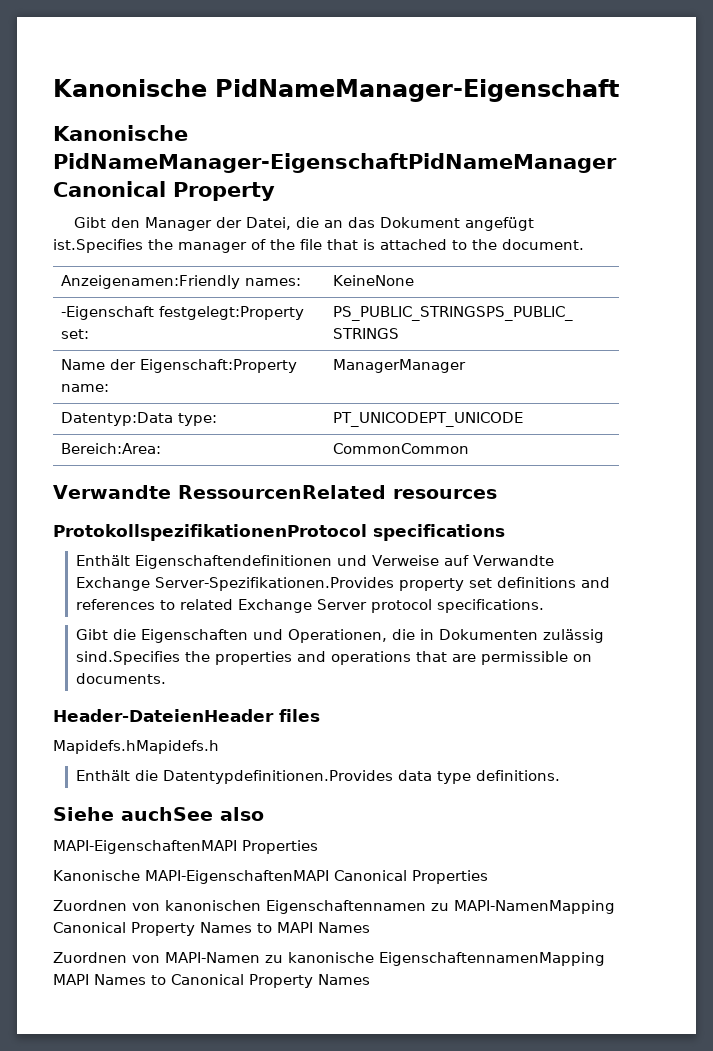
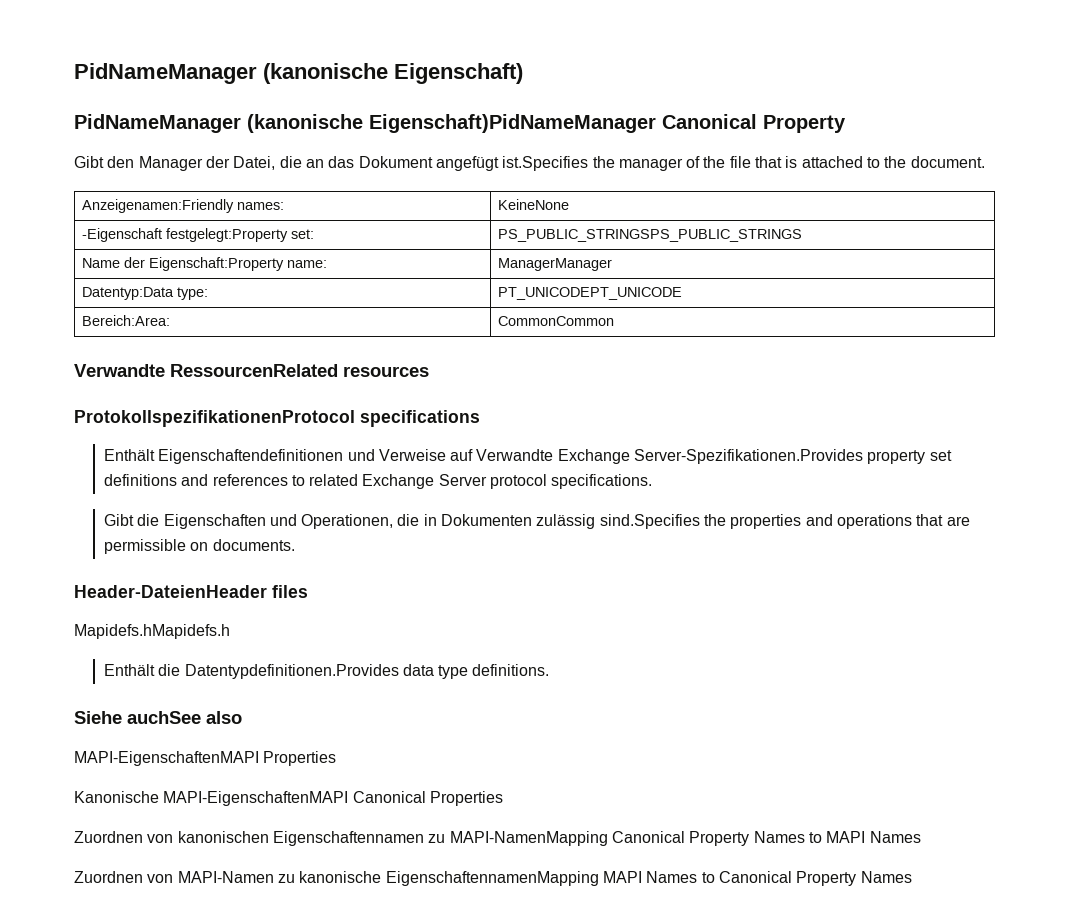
[53,79,619,102] [53,125,188,141] [53,153,617,173] Kanonische PidNameManager-Eigenschaft // Kanonische PidNameManager-EigenschaftPidNameManager -> [74,63,523,84] [74,114,656,133] PidNameManager (kanonische Eigenschaft) // PidNameManager (kanonische Eigenschaft)PidNameManager

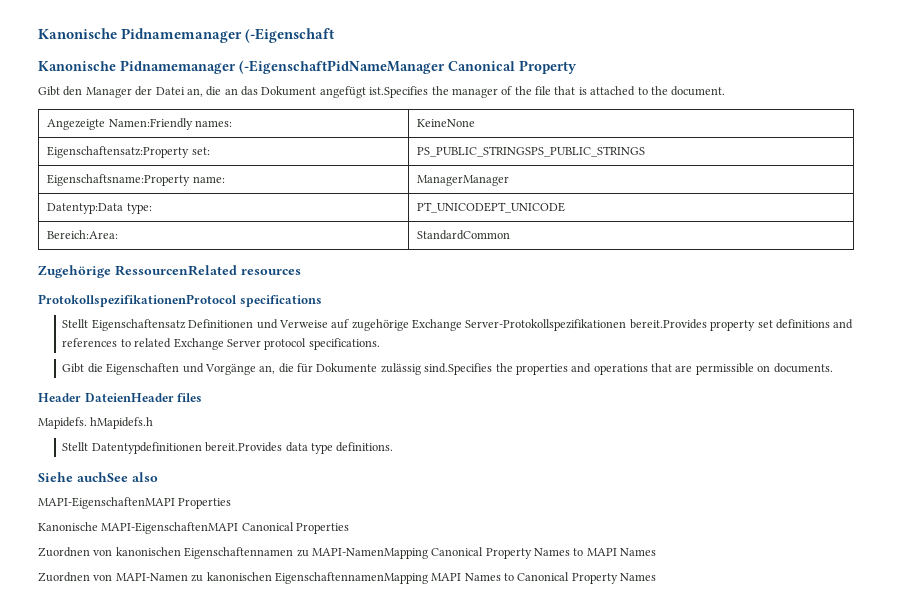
[74,63,523,84] [74,114,656,133] PidNameManager (kanonische Eigenschaft) // PidNameManager (kanonische Eigenschaft)PidNameManager -> [38,28,336,43] [38,60,445,74] Kanonische Pidnamemanager (-Eigenschaft // Kanonische Pidnamemanager (-EigenschaftPidNameManager
[233,156,276,170] Datei, -> [155,87,203,97] Datei an,
[82,199,235,213] Anzeigenamen:Friendly -> [47,118,193,130] Angezeigte Namen:Friendly
[82,228,289,242] -Eigenschaft festgelegt:Property -> [47,146,190,158] Eigenschaftensatz:Property
[82,257,285,271] Name der Eigenschaft:Property -> [47,174,191,186] Eigenschaftsname:Property
[498,316,615,326] [74,364,165,377] CommonCommon // Verwandte -> [417,230,511,240] [38,265,111,278] StandardCommon // Zugehörige
[103,449,864,464] Enthält Eigenschaftendefinitionen und Verweise auf Verwandte Exchange Server-Spezifikationen.Provides -> [62,319,707,331] Stellt Eigenschaftensatz Definitionen und Verweise auf zugehörige Exchange Server-Protokollspezifikationen bereit.Provides
[301,514,533,529] Operationen, die in Dokumenten -> [204,363,378,375] Vorgänge an, die für Dokumente
[74,585,267,598] Header-DateienHeader -> [38,393,174,402] Header DateienHeader
[74,624,230,639] [103,664,399,679] Mapidefs.hMapidefs.h // Enthält die Datentypdefinitionen.Provides -> [38,417,154,429] [62,442,283,454] Mapidefs. hMapidefs.h // Stellt Datentypdefinitionen bereit.Provides
[299,871,382,883] kanonische -> [206,572,272,581] kanonischen

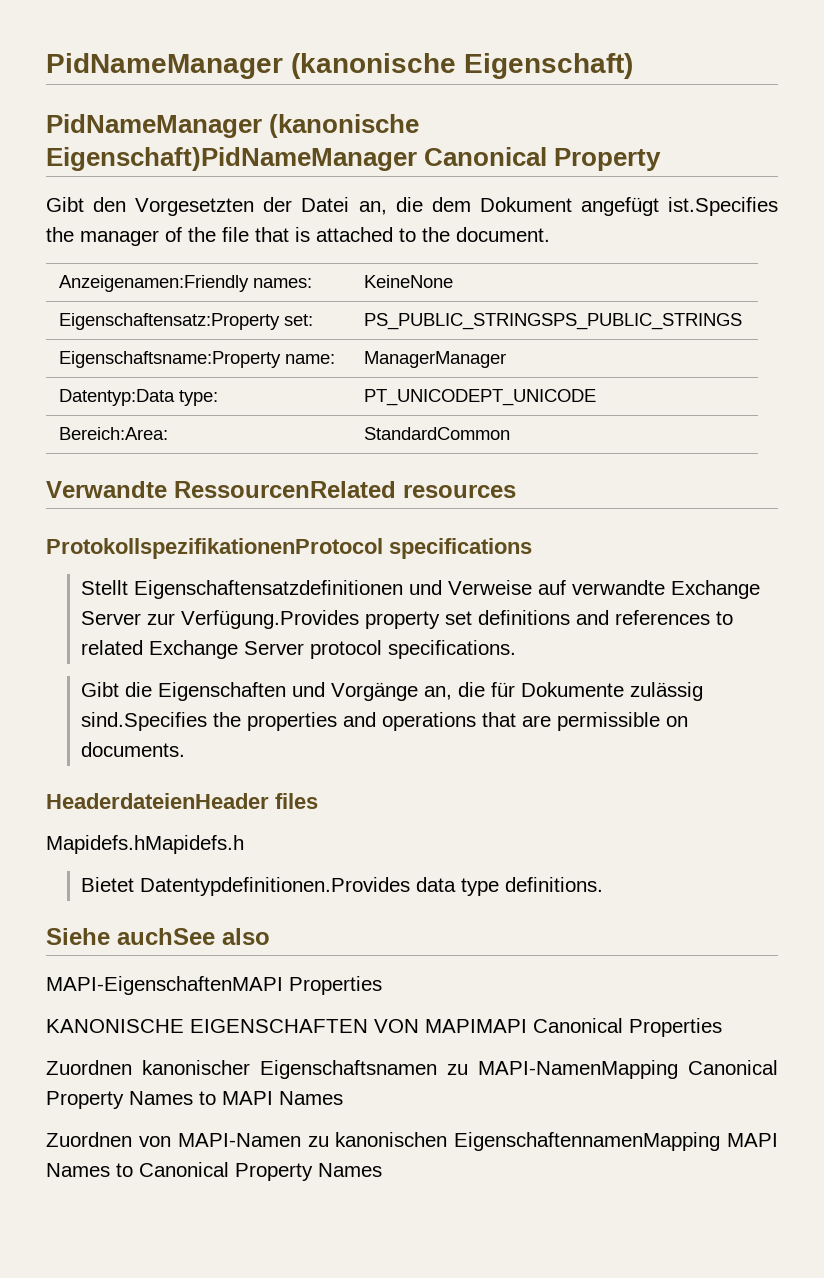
[38,28,336,43] [38,60,445,74] Kanonische Pidnamemanager (-Eigenschaft // Kanonische Pidnamemanager (-EigenschaftPidNameManager -> [46,53,633,79] [46,114,420,138] [46,147,417,171] PidNameManager (kanonische Eigenschaft) // PidNameManager (kanonische Eigenschaft)PidNameManager
[85,87,132,98] Manager -> [135,198,255,216] Vorgesetzten
[224,86,258,96] an das -> [431,197,471,212] dem
[47,118,193,130] Angezeigte Namen:Friendly -> [59,275,250,292] Anzeigenamen:Friendly
[38,265,111,278] Zugehörige -> [46,481,167,498] Verwandte
[91,319,254,331] Eigenschaftensatz Definitionen -> [134,580,404,599] Eigenschaftensatzdefinitionen
[351,319,707,331] zugehörige Exchange Server-Protokollspezifikationen bereit.Provides -> [572,580,761,599] [81,610,360,629] verwandte Exchange Server zur Verfügung.Provides
[38,393,174,402] Header DateienHeader -> [46,793,269,809] HeaderdateienHeader
[38,417,154,429] [62,442,283,454] Mapidefs. hMapidefs.h // Stellt Datentypdefinitionen bereit.Provides -> [46,835,244,854] [81,877,411,896] Mapidefs.hMapidefs.h // Bietet Datentypdefinitionen.Provides
[38,522,239,534] Kanonische MAPI-EigenschaftenMAPI -> [46,1019,527,1033] KANONISCHE EIGENSCHAFTEN VON MAPIMAPI
[93,547,294,559] von kanonischen Eigenschaftennamen -> [142,1060,437,1079] kanonischer Eigenschaftsnamen

